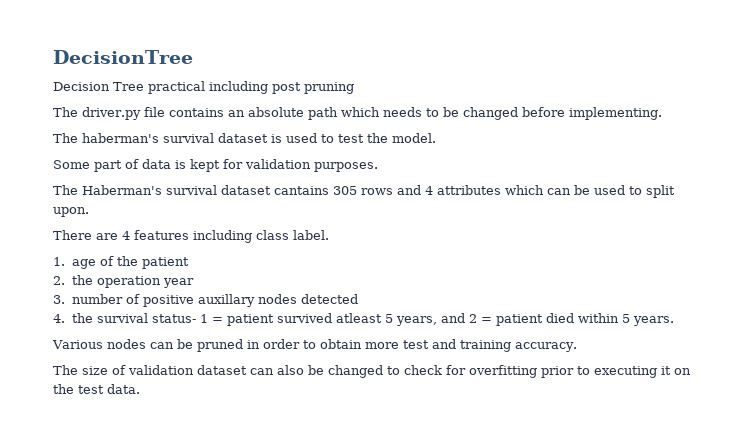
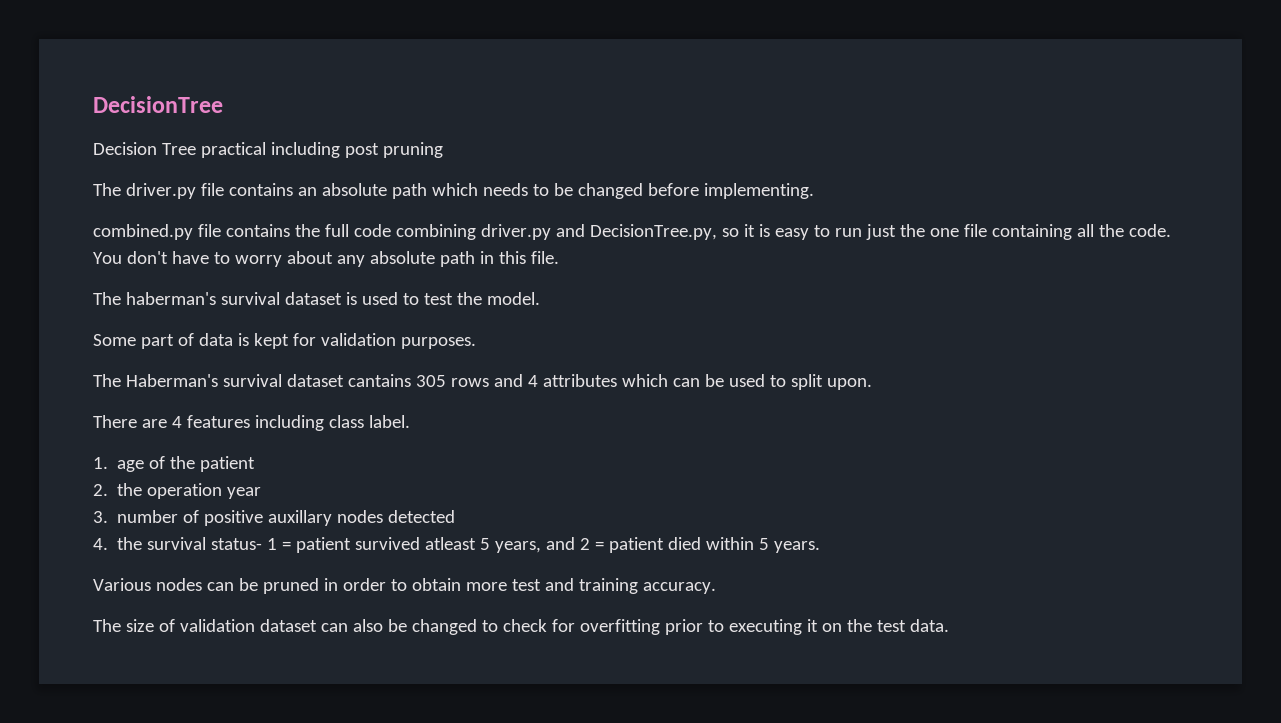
(662, 113) none -> [93,224,1171,240] [93,251,559,267] // combined.py file contains the full code combining driver.py and DecisionTree.py, so it is easy to run just the one file containing all the code. You don't have to worry about any absolute path in this file.

